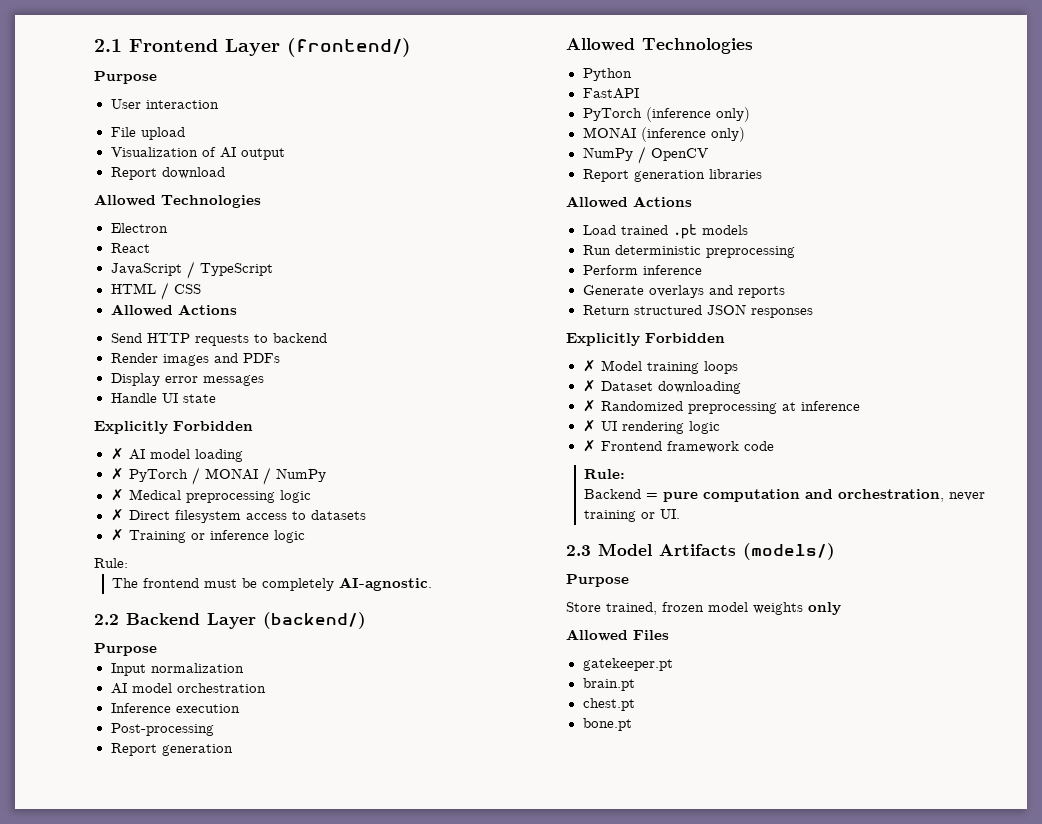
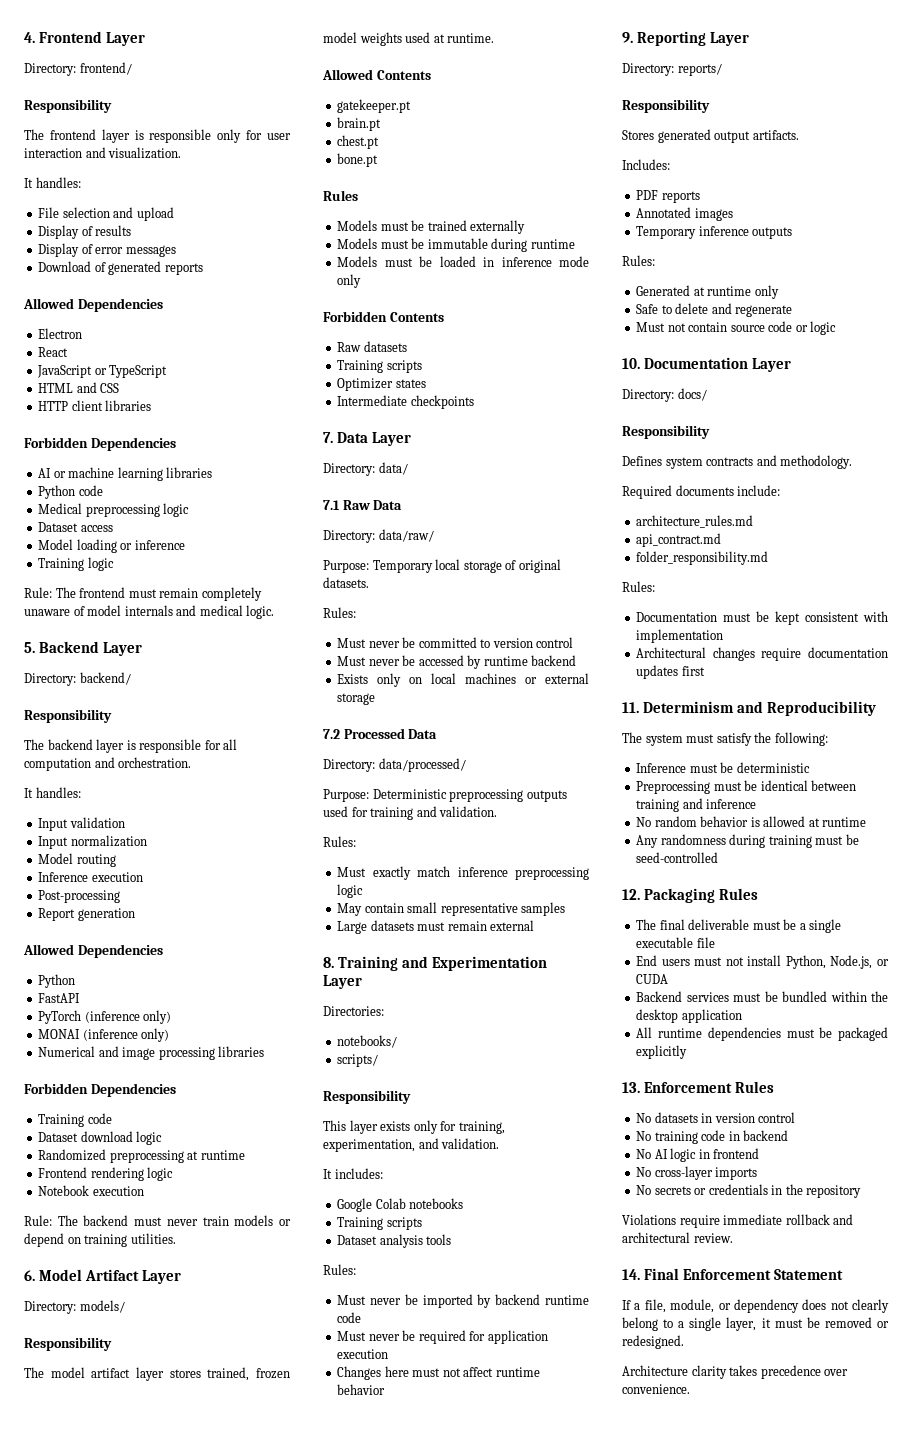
[94,39,122,52] 2.1 -> [24,32,35,43] 4.
[287,38,411,57] [94,71,157,84] [110,99,219,109] (frontend/) // Purpose // User interaction -> [24,62,132,76] [24,99,112,113] [24,129,291,143] [24,147,182,159] [24,177,81,188] // Directory: frontend/ // Responsibility // The frontend layer is responsible only for user interaction and visualization. // It handles:
(136, 132) none -> [62,207,134,218] selection and
[110,147,285,160] [110,167,225,180] [94,194,261,208] Visualization of AI output // Report download // Allowed Technologies -> [38,225,132,239] [38,243,176,257] [38,261,203,275] [23,298,163,312] Display of results // Display of error messages // Download of generated reports // Allowed Dependencies
[186,261,195,279] / -> [94,368,107,375] or
[160,282,169,300] / -> [76,382,97,393] and
[110,304,237,316] [110,333,327,346] [110,353,280,366] [110,373,264,386] [110,393,216,403] [94,421,253,434] [110,448,243,462] [110,467,326,485] [110,489,311,503] [110,509,366,523] [110,529,186,543] Allowed Actions // Send HTTP requests to backend // Render images and PDFs // Display error messages // Handle UI state // Explicitly Forbidden // ✗ AI model loading // ✗ PyTorch / MONAI / NumPy // ✗ Medical preprocessing logic // ✗ Direct filesystem access to datasets // ✗ Training -> [38,400,152,411] [24,437,176,451] [38,467,213,481] [38,485,103,499] [38,503,190,517] [38,522,113,532] [38,539,117,553] HTTP client libraries // Forbidden Dependencies // AI or machine learning libraries // Python code // Medical preprocessing logic // Dataset access // Model loading
(269, 535) none -> [38,558,85,571] // Training
(128, 563) // -> (52, 592) none
[242,577,433,591] [94,612,366,629] [94,643,157,656] be completely AI-agnostic. // 2.2 Backend Layer (backend/) // Purpose -> [159,587,262,601] [24,605,275,619] [24,641,142,656] [24,672,131,686] [24,709,112,723] [24,739,238,753] [24,757,192,771] [24,787,81,798] [38,817,125,831] remain completely unaware of model internals and medical logic. // 5. Backend Layer // Directory: backend/ // Responsibility // The backend layer is responsible for all computation and orchestration. // It handles: // Input validation
[110,683,266,694] AI model orchestration -> [38,853,116,867] Model routing
[642,38,753,54] Technologies -> [77,944,163,958] Dependencies
[582,146,708,164] [582,169,762,182] [566,196,692,208] [582,224,748,239] [582,245,795,258] [582,265,702,275] [582,285,785,298] [582,304,813,318] [566,333,725,346] [582,360,738,374] [582,380,741,394] [582,400,860,414] [582,420,720,434] [582,440,774,453] [584,469,626,479] [584,489,986,502] [584,509,681,522] [566,543,835,560] [566,574,629,587] [566,602,601,612] NumPy / OpenCV // Report generation libraries // Allowed Actions // Load trained .pt models // Run deterministic preprocessing // Perform inference // Generate overlays and reports // Return structured JSON responses // Explicitly Forbidden // ✗ Model training loops // ✗ Dataset downloading // ✗ Randomized preprocessing at inference // ✗ UI rendering logic // ✗ Frontend framework code // Rule: // Backend = pure computation and orchestration, never training or UI. // 2.3 Model Artifacts (models/) // Purpose // Store -> [38,1046,265,1060] [24,1083,176,1097] [38,1113,112,1127] [38,1131,163,1145] [38,1149,245,1163] [38,1167,174,1181] [38,1185,144,1196] [24,1215,291,1226] [24,1233,176,1247] [24,1269,181,1284] [24,1300,125,1314] [24,1337,112,1351] [24,1367,201,1381] Numerical and image processing libraries // Forbidden Dependencies // Training code // Dataset download logic // Randomized preprocessing at runtime // Frontend rendering logic // Notebook execution // Rule: The backend must never train models or depend on training utilities. // 6. Model Artifact Layer // Directory: models/ // Responsibility // The model artifact layer stores
[808,602,841,615] [566,629,669,641] only // Allowed Files -> [405,32,495,43] [322,69,431,80] used at runtime. // Allowed Contents
(632, 724) none -> [323,190,358,201] [337,220,526,234] [337,238,575,252] [337,256,589,267] [337,274,362,288] [323,311,444,322] [337,341,407,352] [337,360,422,373] [337,378,426,391] [337,395,474,409] [323,432,411,446] [323,462,408,476] [323,500,403,510] [323,529,434,543] [323,559,561,573] [323,577,369,588] [323,607,356,618] [337,637,574,648] [337,655,577,669] [337,673,589,687] [337,693,376,705] [323,728,438,739] [323,758,466,772] [323,789,567,802] [323,806,498,820] [323,836,356,847] [337,866,589,880] [337,884,364,898] [337,902,566,916] [337,920,535,934] [323,956,547,971] [323,975,362,989] [323,1006,384,1016] [337,1035,398,1048] [337,1054,379,1067] [323,1090,411,1104] [323,1120,505,1134] [323,1138,500,1152] [323,1168,383,1179] [337,1198,464,1212] [337,1217,422,1230] [337,1234,452,1248] [323,1264,356,1275] [337,1294,589,1308] [337,1312,362,1323] [337,1330,548,1344] [337,1349,389,1359] [337,1366,540,1380] [337,1384,386,1395] [622,31,749,46] [622,63,722,76] [622,99,710,113] [622,129,799,143] [622,159,670,170] [636,190,700,203] [636,207,733,221] [636,226,793,239] [622,255,655,266] [636,285,779,299] [636,303,793,317] [636,321,837,335] [622,357,791,372] [622,388,707,402] [622,425,710,439] [622,455,853,469] [622,485,781,499] [636,515,754,528] [636,533,722,547] [636,551,769,565] [622,581,655,592] [636,611,888,625] [636,629,724,643] [636,647,888,661] [636,665,705,679] [622,701,876,716] [622,732,828,746] [636,762,810,773] [636,780,857,794] [636,798,757,812] [636,816,867,827] [636,834,859,848] [636,852,719,863] [622,888,758,903] [636,919,842,933] [636,937,715,948] [636,955,889,969] [636,974,669,984] [636,991,888,1002] [636,1009,742,1023] [636,1027,888,1041] [636,1045,688,1059] [622,1081,774,1093] [636,1112,796,1123] [636,1130,789,1144] [636,1148,760,1162] [636,1166,758,1180] [636,1184,862,1198] [622,1214,854,1228] [622,1232,733,1243] [622,1268,843,1280] [622,1299,889,1313] [622,1317,889,1331] [622,1335,684,1349] [622,1365,849,1379] [622,1384,690,1394] // Rules // Models must be trained externally // Models must be immutable during runtime // Models must be loaded in inference mode only // Forbidden Contents // Raw datasets // Training scripts // Optimizer states // Intermediate checkpoints // 7. Data Layer // Directory: data/ // 7.1 Raw Data // Directory: data/raw/ // Purpose: Temporary local storage of original datasets. // Rules: // Must never be committed to version control // Must never be accessed by runtime backend // Exists only on local machines or external storage // 7.2 Processed Data // Directory: data/processed/ // Purpose: Deterministic preprocessing outputs used for training and validation. // Rules: // Must exactly match inference preprocessing logic // May contain small representative samples // Large datasets must remain external // 8. Training and Experimentation Layer // Directories: // notebooks/ // scripts/ // Responsibility // This layer exists only for training, experimentation, and validation. // It includes: // Google Colab notebooks // Training scripts // Dataset analysis tools // Rules: // Must never be imported by backend runtime code // Must never be required for application execution // Changes here must not affect runtime behavior // 9. Reporting Layer // Directory: reports/ // Responsibility // Stores generated output artifacts. // Includes: // PDF reports // Annotated images // Temporary inference outputs // Rules: // Generated at runtime only // Safe to delete and regenerate // Must not contain source code or logic // 10. Documentation Layer // Directory: docs/ // Responsibility // Defines system contracts and methodology. // Required documents include: // architecture_rules.md // api_contract.md // folder_responsibility.md // Rules: // Documentation must be kept consistent with implementation // Architectural changes require documentation updates first // 11. Determinism and Reproducibility // The system must satisfy the following: // Inference must be deterministic // Preprocessing must be identical between training and inference // No random behavior is allowed at runtime // Any randomness during training must be seed-controlled // 12. Packaging Rules // The final deliverable must be a single executable file // End users must not install Python, Node.js, or CUDA // Backend services must be bundled within the desktop application // All runtime dependencies must be packaged explicitly // 13. Enforcement Rules // No datasets in version control // No training code in backend // No AI logic in frontend // No cross-layer imports // No secrets or credentials in the repository // Violations require immediate rollback and architectural review. // 14. Final Enforcement Statement // If a file, module, or dependency does not clearly belong to a single layer, it must be removed or redesigned. // Architecture clarity takes precedence over convenience.

